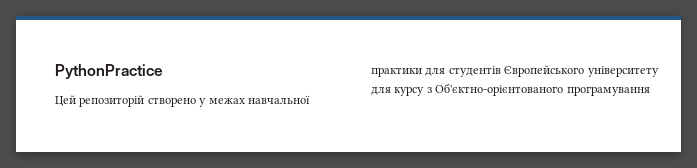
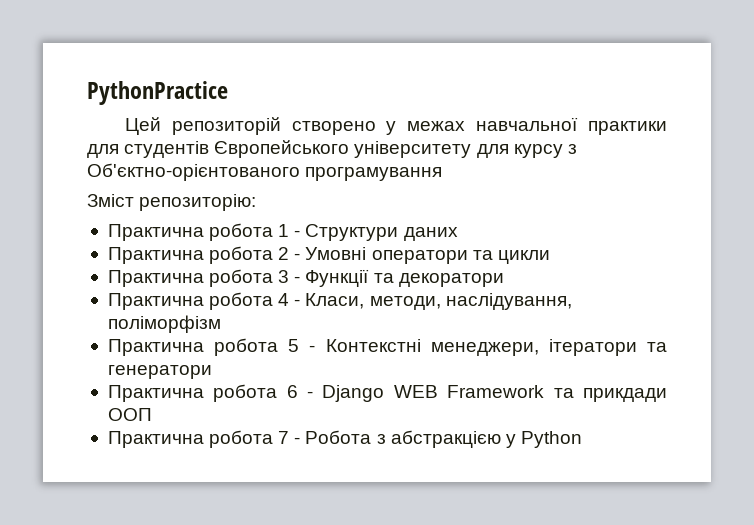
(650, 91) none -> [87,194,257,211] [107,223,458,241] [107,246,550,264] [107,269,504,287] [107,292,572,310] [107,315,221,333] [107,338,667,356] [107,365,212,379] [107,384,667,402] [107,408,152,421] [107,430,582,448] // Зміст репозиторію: // Практична робота 1 - Структури даних // Практична робота 2 - Умовні оператори та цикли // Практична робота 3 - Функції та декоратори // Практична робота 4 - Класи, методи, наслідування, поліморфізм // Практична робота 5 - Контекстні менеджери, ітератори та генератори // Практична робота 6 - Django WEB Framework та прикдади ООП // Практична робота 7 - Робота з абстракцією у Python

